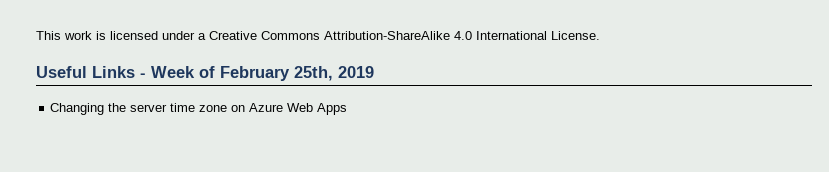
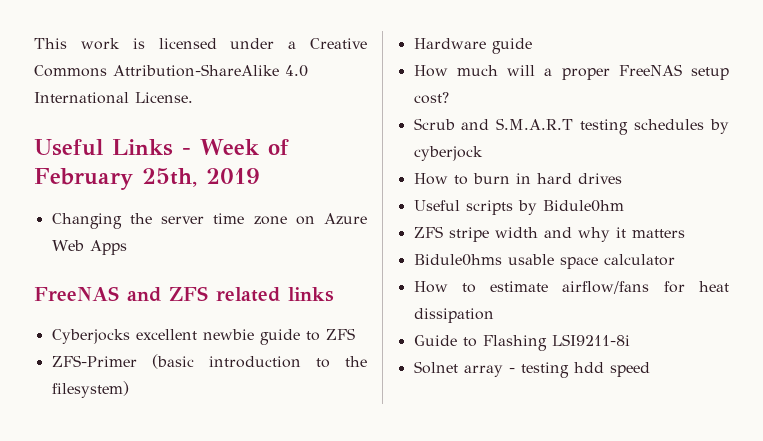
(348, 109) none -> [34,286,334,302] [51,328,355,345] [51,354,367,369] [51,381,129,398] [413,38,532,54] [413,64,729,80] [413,92,449,104] [413,118,729,135] [413,146,483,161] [413,173,622,185] [413,200,624,215] [413,226,685,242] [413,254,675,269] [413,281,729,294] [413,308,494,323] [413,334,630,351] [413,361,650,378] // FreeNAS and ZFS related links // Cyberjocks excellent newbie guide to ZFS // ZFS-Primer (basic introduction to the filesystem) // Hardware guide // How much will a proper FreeNAS setup cost? // Scrub and S.M.A.R.T testing schedules by cyberjock // How to burn in hard drives // Useful scripts by Bidule0hm // ZFS stripe width and why it matters // Bidule0hms usable space calculator // How to estimate airflow/fans for heat dissipation // Guide to Flashing LSI9211-8i // Solnet array - testing hdd speed

